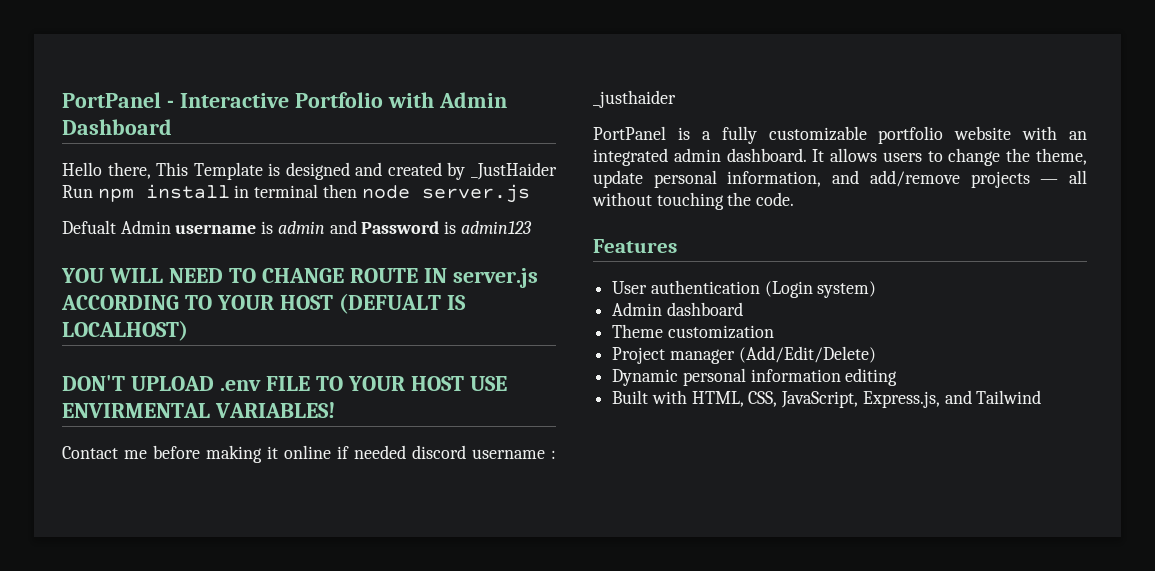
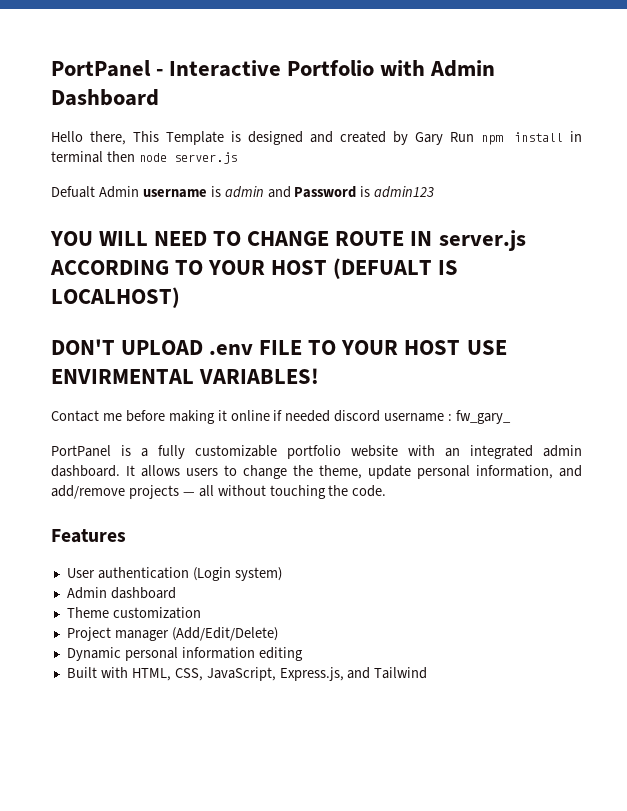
[471,162,557,180] _JustHaider -> [414,132,443,145] Gary
[593,90,676,108] _justhaider -> [456,410,512,424] fw_gary_

